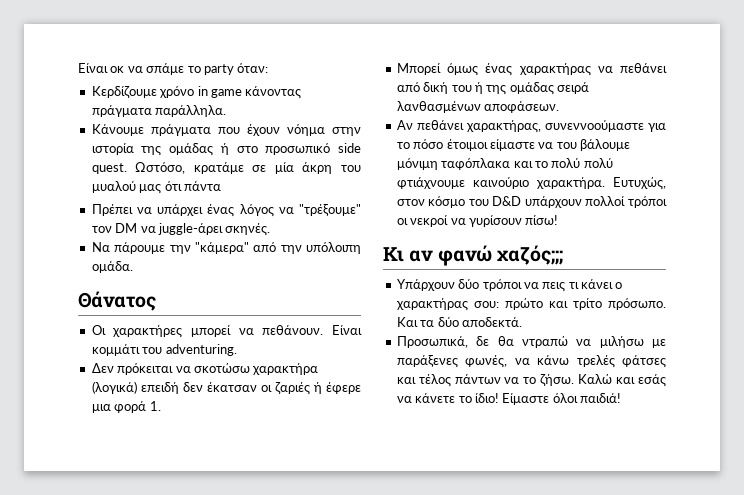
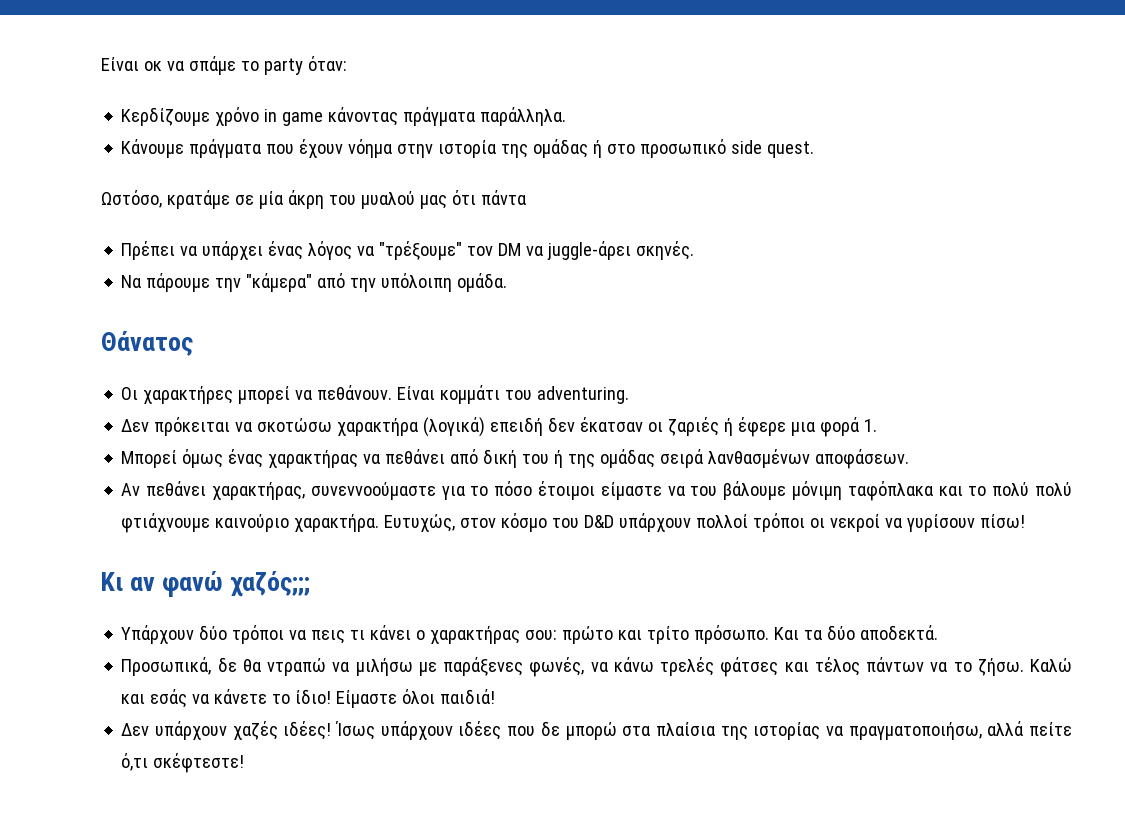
(127, 168) none -> (815, 149) //
(621, 398) none -> [121,721,1072,740] [121,753,245,773] // Δεν υπάρχουν χαζές ιδέες! Ίσως υπάρχουν ιδέες που δε μπορώ στα πλαίσια της ιστορίας να πραγματοποιήσω, αλλά πείτε ό,τι σκέφτεστε!

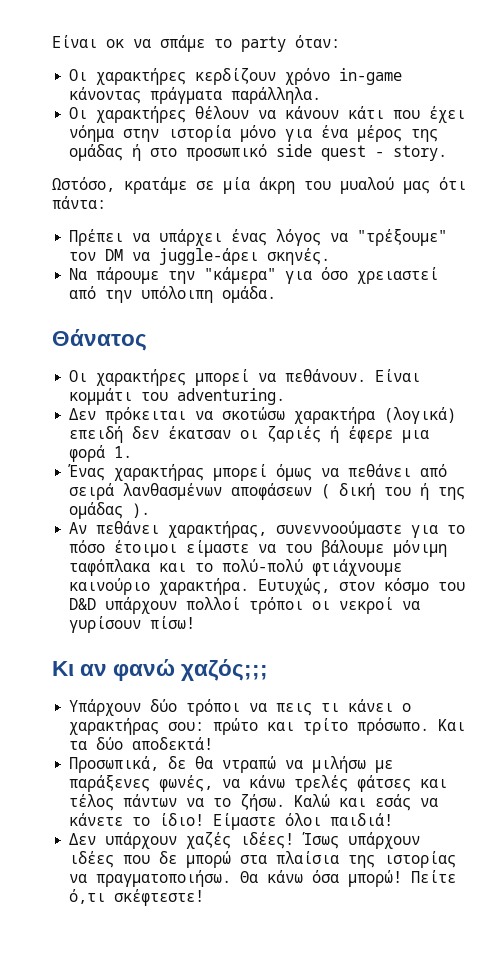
[121,107,567,126] [121,139,497,158] Κερδίζουμε χρόνο in game κάνοντας πράγματα παράλληλα. // Κάνουμε πράγματα που έχουν νόημα στην ιστορία -> [69,68,403,85] [69,87,322,104] [69,106,466,123] [69,125,403,142] Οι χαρακτήρες κερδίζουν χρόνο in-game κάνοντας πράγματα παράλληλα. // Οι χαρακτήρες θέλουν να κάνουν κάτι που έχει νόημα στην ιστορία μόνο για ένα μέρος
[767,141,815,158] quest. -> [321,145,448,161] quest - story.
[480,190,526,205] πάντα -> [52,196,106,209] πάντα:
(313, 282) none -> [285,267,439,284] για όσο χρειαστεί
[121,449,479,468] Μπορεί όμως ένας χαρακτήρας να πεθάνει από -> [68,464,448,481] [69,483,331,500] Ένας χαρακτήρας μπορεί όμως να πεθάνει από σειρά λανθασμένων αποφάσεων (
[660,449,910,469] σειρά λανθασμένων αποφάσεων. -> [132,503,151,518] ).
[992,482,1072,496] πολύ πολύ -> [222,559,304,572] πολύ-πολύ
[860,625,939,640] αποδεκτά. -> [132,737,214,750] αποδεκτά!
[848,721,1072,740] πραγματοποιήσω, αλλά πείτε -> [96,870,457,887] πραγματοποιήσω. Θα κάνω όσα μπορώ! Πείτε

